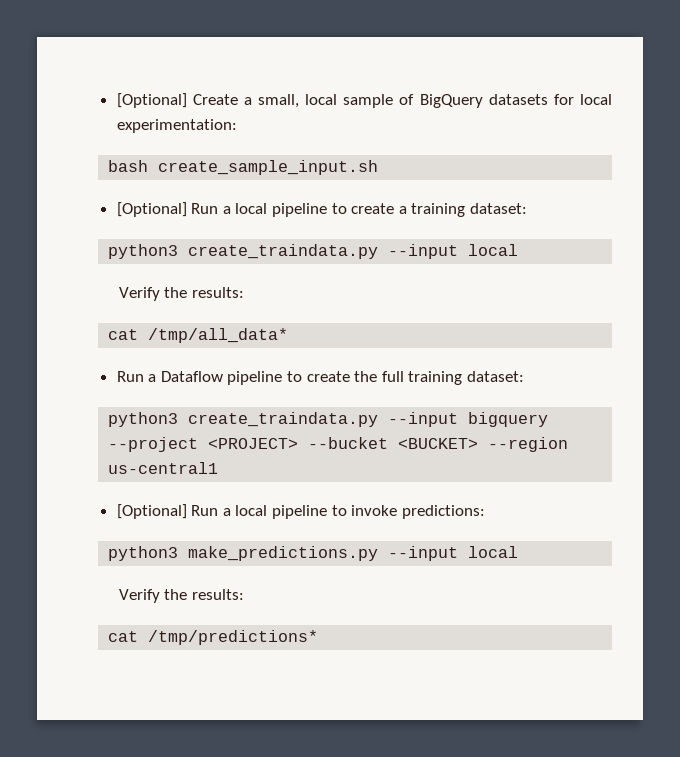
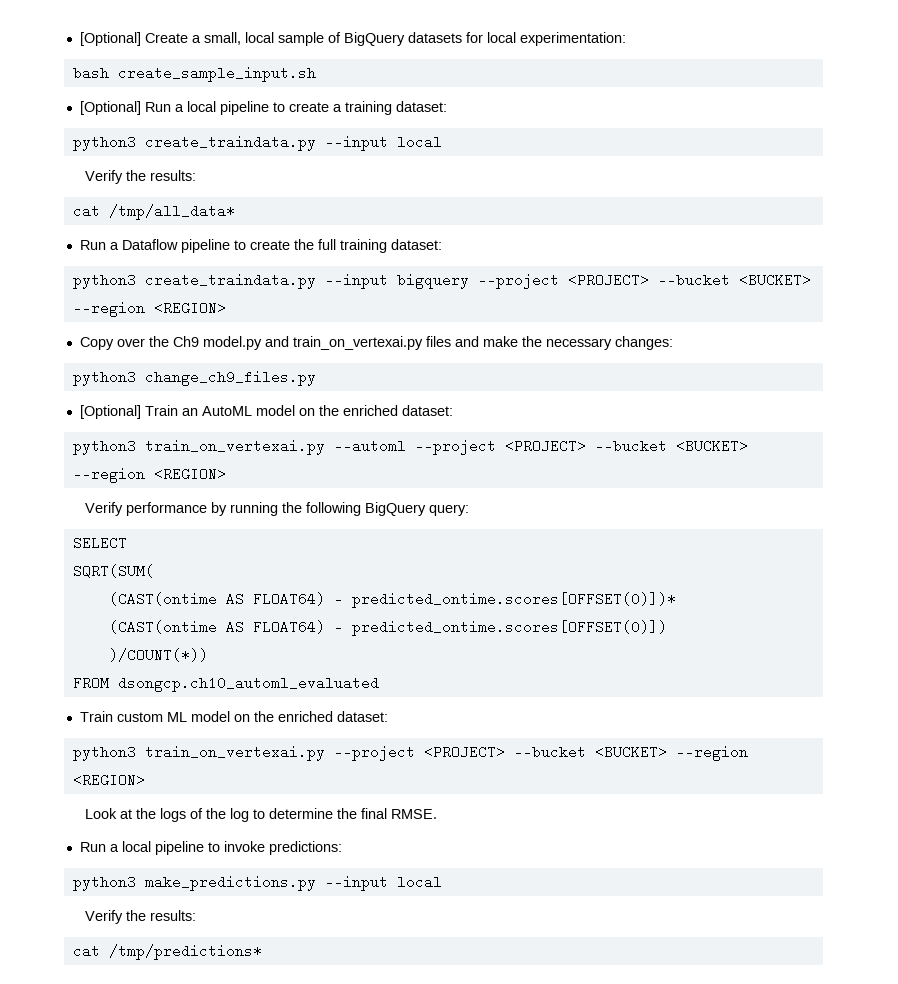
[108,462,219,474] [116,504,187,519] us-central1 // [Optional] -> [153,301,226,315] [79,336,673,350] [72,370,316,386] [79,405,453,419] [72,439,748,455] [72,467,226,483] [84,502,469,516] [72,536,127,550] [72,564,154,578] [108,592,676,608] [108,620,667,636] [108,648,208,662] [72,676,379,692] [79,711,388,722] [72,745,748,761] [72,773,145,787] [84,808,437,822] <REGION> // Copy over the Ch9 model.py and train_on_vertexai.py files and make the necessary changes: // python3 change_ch9_files.py // [Optional] Train an AutoML model on the enriched dataset: // python3 train_on_vertexai.py --automl --project <PROJECT> --bucket <BUCKET> --region <REGION> // Verify performance by running the following BigQuery query: // SELECT // SQRT(SUM( // (CAST(ontime AS FLOAT64) - predicted_ontime.scores[OFFSET(0)])* // (CAST(ontime AS FLOAT64) - predicted_ontime.scores[OFFSET(0)]) // )/COUNT(*)) // FROM dsongcp.ch10_automl_evaluated // Train custom ML model on the enriched dataset: // python3 train_on_vertexai.py --project <PROJECT> --bucket <BUCKET> --region <REGION> // Look at the logs of the log to determine the final RMSE. //

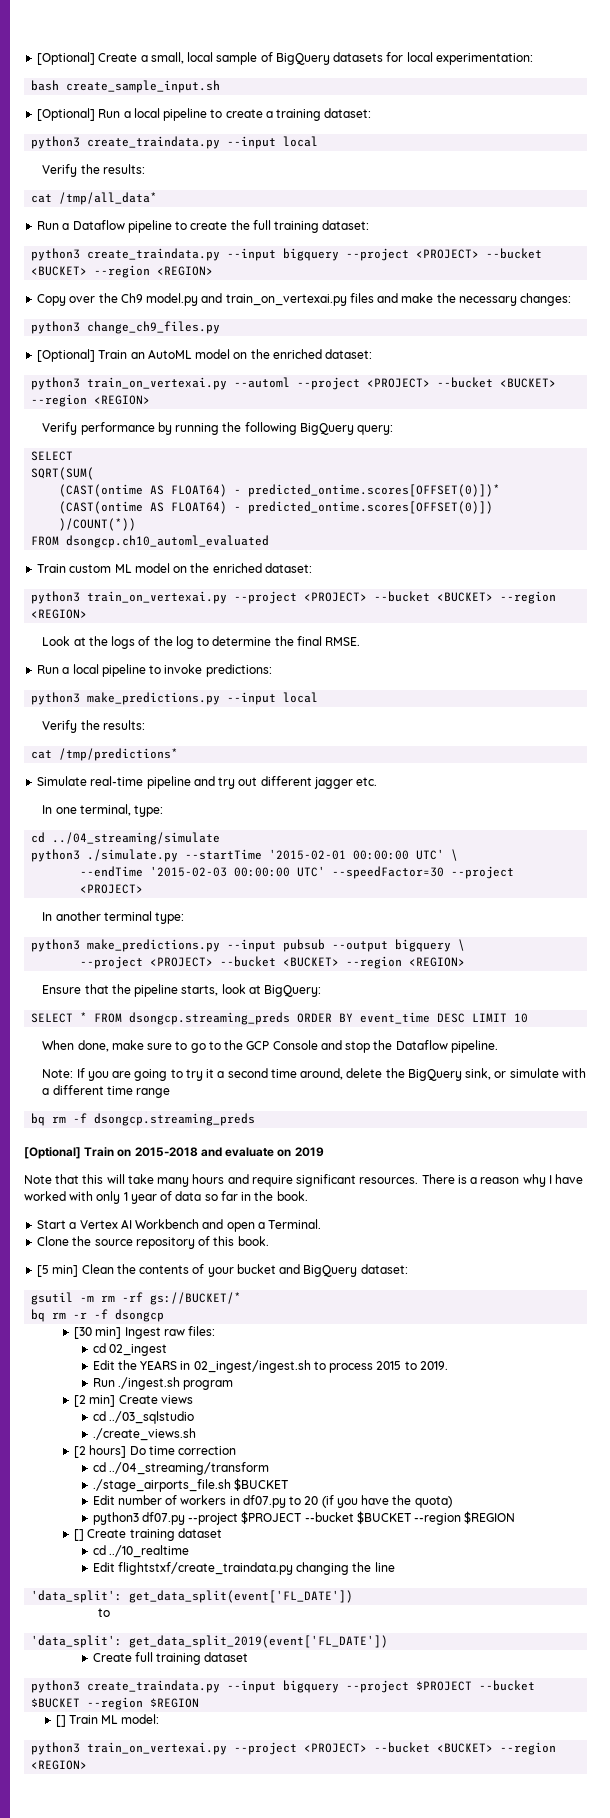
(262, 952) none -> [37,776,378,789] [42,804,164,817] [31,832,221,845] [31,849,459,862] [80,866,515,879] [80,884,144,894] [42,911,185,924] [31,939,466,952] [80,956,466,969] [42,984,322,997] [31,1012,529,1025] [42,1040,498,1053] [42,1068,586,1081] [42,1085,171,1098] [31,1113,256,1126] [24,1147,324,1159] [24,1174,584,1187] [24,1191,308,1204] [37,1219,322,1232] [37,1236,269,1249] [37,1264,408,1277] [31,1292,242,1305] [31,1309,165,1322] [74,1326,216,1339] [92,1343,167,1356] [92,1360,448,1373] [92,1377,234,1390] [74,1395,193,1407] [92,1411,194,1424] [92,1428,196,1441] [74,1445,237,1458] [92,1462,269,1475] [92,1478,289,1492] [92,1495,452,1508] [92,1511,516,1525] [74,1528,222,1541] [92,1545,189,1558] [92,1562,395,1575] [31,1590,354,1603] [97,1608,110,1617] [31,1635,389,1648] [92,1652,249,1665] [31,1680,536,1693] [31,1697,200,1710] [55,1714,160,1727] [31,1742,557,1755] [31,1760,88,1770] // Simulate real-time pipeline and try out different jagger etc. // In one terminal, type: // cd ../04_streaming/simulate // python3 ./simulate.py --startTime '2015-02-01 00:00:00 UTC' \ // --endTime '2015-02-03 00:00:00 UTC' --speedFactor=30 --project <PROJECT> // In another terminal type: // python3 make_predictions.py --input pubsub --output bigquery \ // --project <PROJECT> --bucket <BUCKET> --region <REGION> // Ensure that the pipeline starts, look at BigQuery: // SELECT * FROM dsongcp.streaming_preds ORDER BY event_time DESC LIMIT 10 // When done, make sure to go to the GCP Console and stop the Dataflow pipeline. // Note: If you are going to try it a second time around, delete the BigQuery sink, or simulate with a different time range // bq rm -f dsongcp.streaming_preds // [Optional] Train on 2015-2018 and evaluate on 2019 // Note that this will take many hours and require significant resources. There is a reason why I have worked with only 1 year of data so far in the book. // Start a Vertex AI Workbench and open a Terminal. // Clone the source repository of this book. // [5 min] Clean the contents of your bucket and BigQuery dataset: // gsutil -m rm -rf gs://BUCKET/* // bq rm -r -f dsongcp // [30 min] Ingest raw files: // cd 02_ingest // Edit the YEARS in 02_ingest/ingest.sh to process 2015 to 2019. // Run ./ingest.sh program // [2 min] Create views // cd ../03_sqlstudio // ./create_views.sh // [2 hours] Do time correction // cd ../04_streaming/transform // ./stage_airports_file.sh $BUCKET // Edit number of workers in df07.py to 20 (if you have the quota) // python3 df07.py --project $PROJECT --bucket $BUCKET --region $REGION // [] Create training dataset // cd ../10_realtime // Edit flightstxf/create_traindata.py changing the line // 'data_split': get_data_split(event['FL_DATE']) // to // 'data_split': get_data_split_2019(event['FL_DATE']) // Create full training dataset // python3 create_traindata.py --input bigquery --project $PROJECT --bucket $BUCKET --region $REGION // [] Train ML model: // python3 train_on_vertexai.py --project <PROJECT> --bucket <BUCKET> --region <REGION>

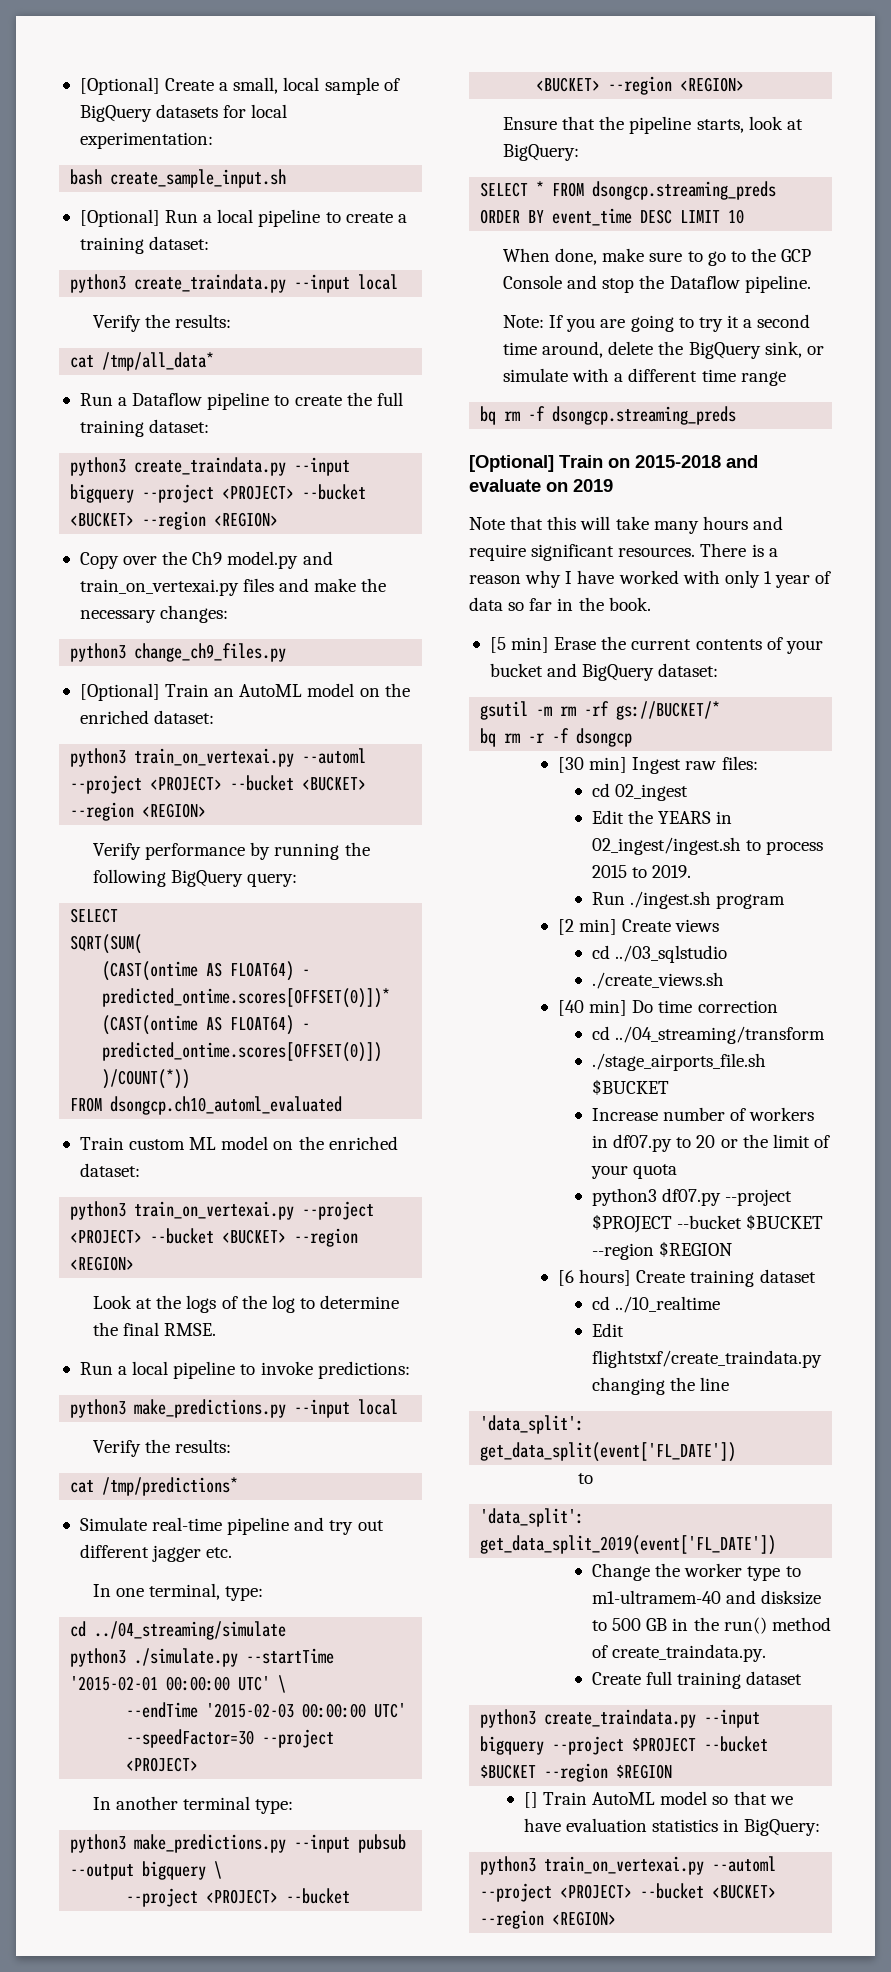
[37,1219,322,1232] [37,1236,269,1249] // Start a Vertex AI Workbench and open a Terminal. // Clone the source repository of this book. -> (651, 604) none
[81,1264,136,1274] Clean the -> [554,636,692,650] Erase the current
[74,1445,127,1458] [2 hours] -> [557,1000,628,1016] [40 min]
[92,1495,115,1505] Edit -> [592,1108,659,1121] Increase
[321,1495,452,1508] (if you have the quota) -> [720,1134,830,1148] [591,1164,678,1179] or the limit of your quota
[74,1529,85,1541] [] -> [557,1269,632,1286] [6 hours]
(389, 1641) none -> [592,1563,801,1581] [592,1590,822,1605] [592,1617,831,1634] [592,1644,767,1662] // Change the worker type to m1-ultramem-40 and disksize to 500 GB in the run() method of create_traindata.py.
[101,1714,160,1724] [31,1742,228,1755] ML model: // python3 train_on_vertexai.py -> [592,1791,793,1805] [523,1818,821,1836] [480,1856,777,1875] AutoML model so that we have evaluation statistics in BigQuery: // python3 train_on_vertexai.py --automl

